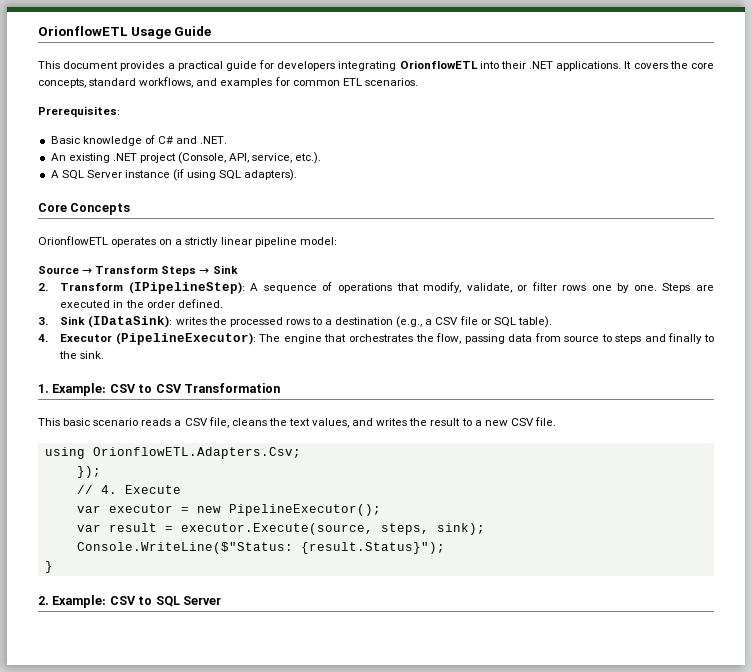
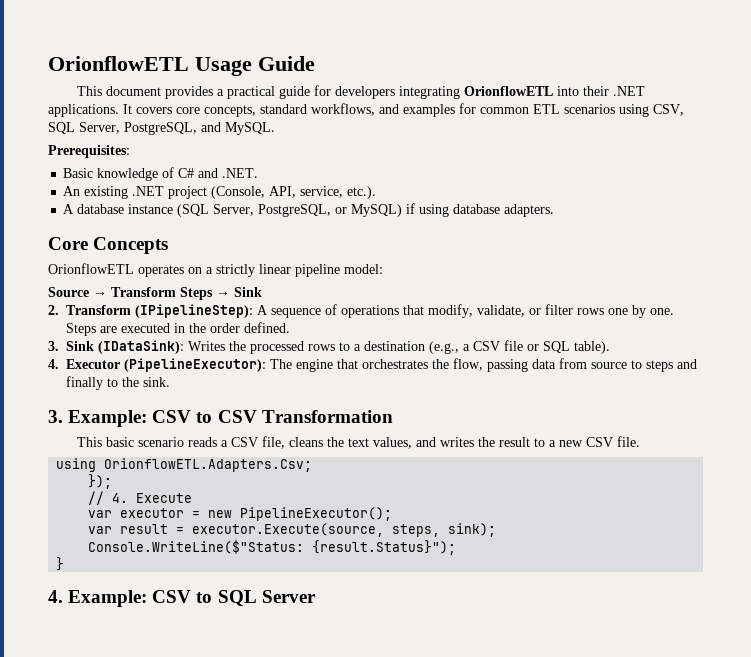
[669,61,688,69] the -> (172, 110) none
[364,78,418,86] scenarios. -> [564,104,684,117] [48,122,275,135] scenarios using CSV, SQL Server, PostgreSQL, and MySQL.
[61,169,298,181] SQL Server instance (if using SQL adapters). -> [77,203,555,217] database instance (SQL Server, PostgreSQL, or MySQL) if using database adapters.
[175,317,207,325] writes -> [188,341,225,351] Writes
[38,384,49,393] 1. -> [48,410,63,423] 3.
[38,596,49,605] 2. -> [48,590,63,603] 4.

